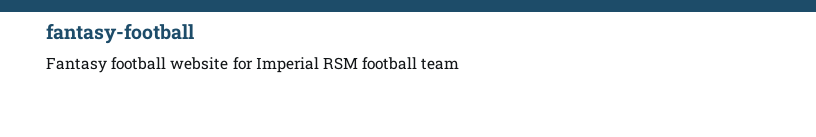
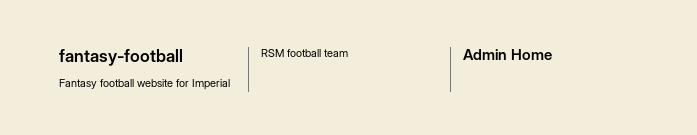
(460, 64) none -> [463,49,553,60] // Admin Home

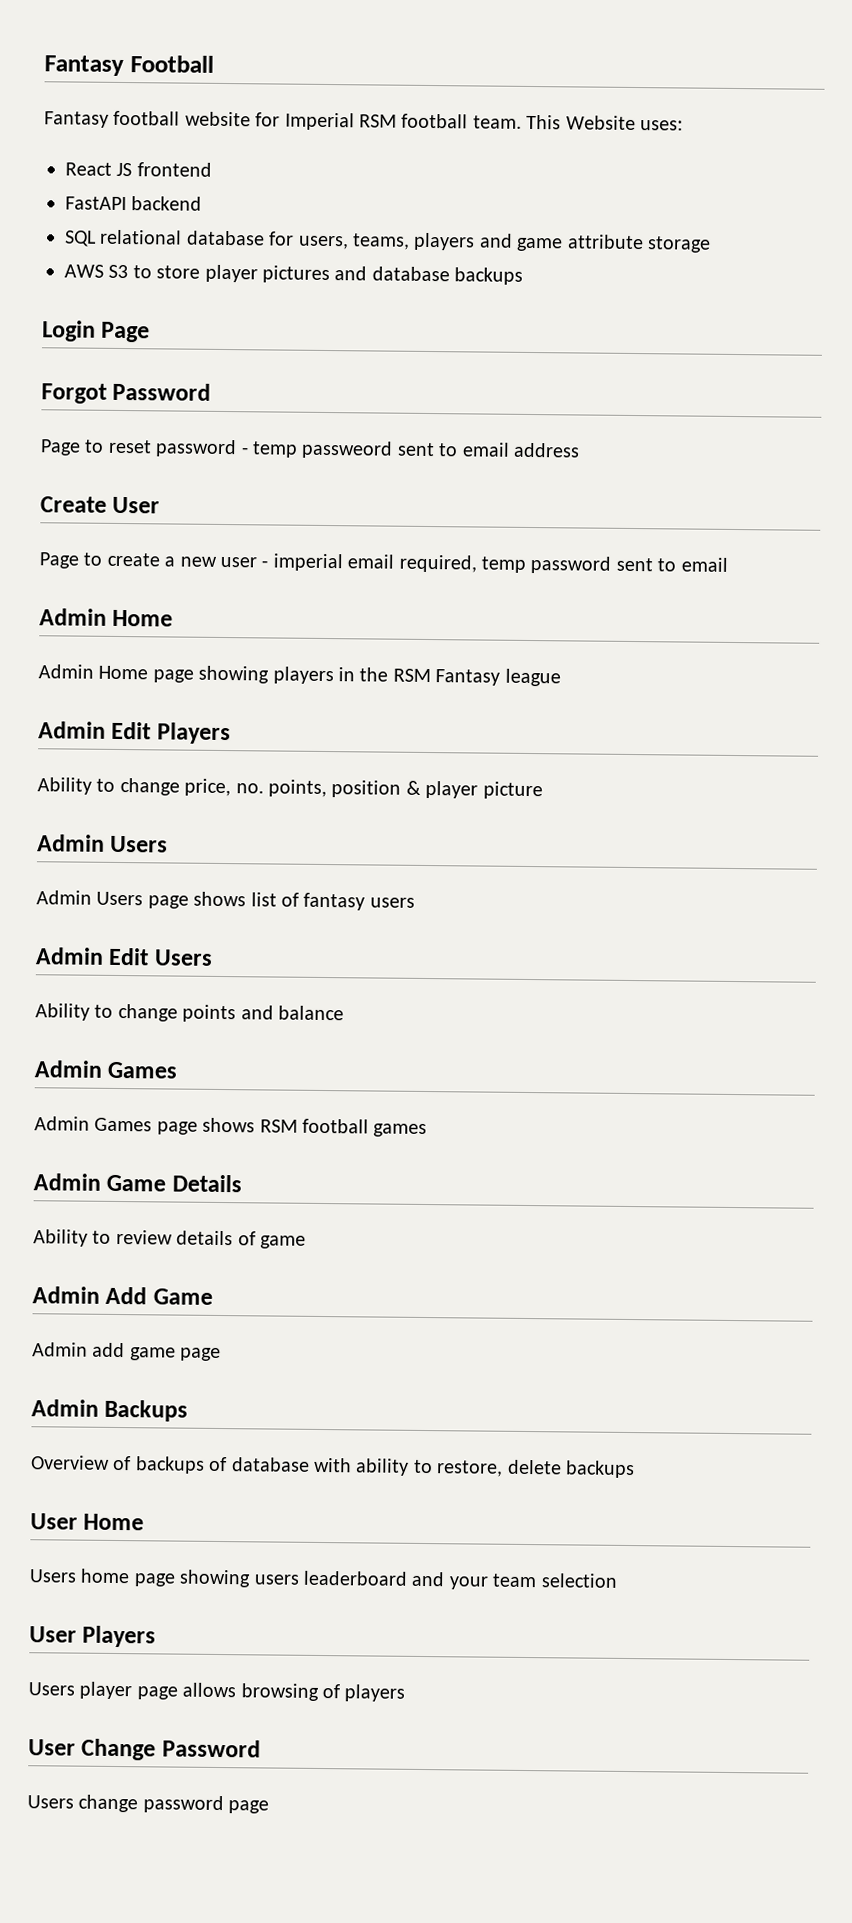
[59,49,183,66] fantasy-football -> [44,55,214,77] Fantasy Football
[324,49,348,57] [463,49,553,60] team // Admin Home -> [472,114,683,131] [65,162,212,177] [65,196,203,211] [64,229,711,253] [64,264,524,285] [42,320,151,343] [41,382,212,404] [40,439,580,459] [40,496,161,514] [39,552,728,574] [39,608,174,627] [38,664,561,687] [38,721,231,745] [37,777,543,800] [37,834,169,853] [36,890,415,911] [35,947,213,966] [35,1003,344,1023] [34,1060,179,1079] [34,1116,428,1138] [33,1173,242,1193] [33,1229,306,1249] [32,1286,213,1305] [32,1342,222,1362] [31,1399,189,1422] [31,1455,635,1479] [30,1513,145,1531] [29,1568,618,1590] [29,1625,157,1648] [28,1681,406,1702] [28,1738,261,1761] [27,1794,270,1814] team. This Website uses: // React JS frontend // FastAPI backend // SQL relational database for users, teams, players and game attribute storage // AWS S3 to store player pictures and database backups // Login Page // Forgot Password // Page to reset password - temp passweord sent to email address // Create User // Page to create a new user - imperial email required, temp password sent to email // Admin Home // Admin Home page showing players in the RSM Fantasy league // Admin Edit Players // Ability to change price, no. points, position & player picture // Admin Users // Admin Users page shows list of fantasy users // Admin Edit Users // Ability to change points and balance // Admin Games // Admin Games page shows RSM football games // Admin Game Details // Ability to review details of game // Admin Add Game // Admin add game page // Admin Backups // Overview of backups of database with ability to restore, delete backups // User Home // Users home page showing users leaderboard and your team selection // User Players // Users player page allows browsing of players // User Change Password // Users change password page

